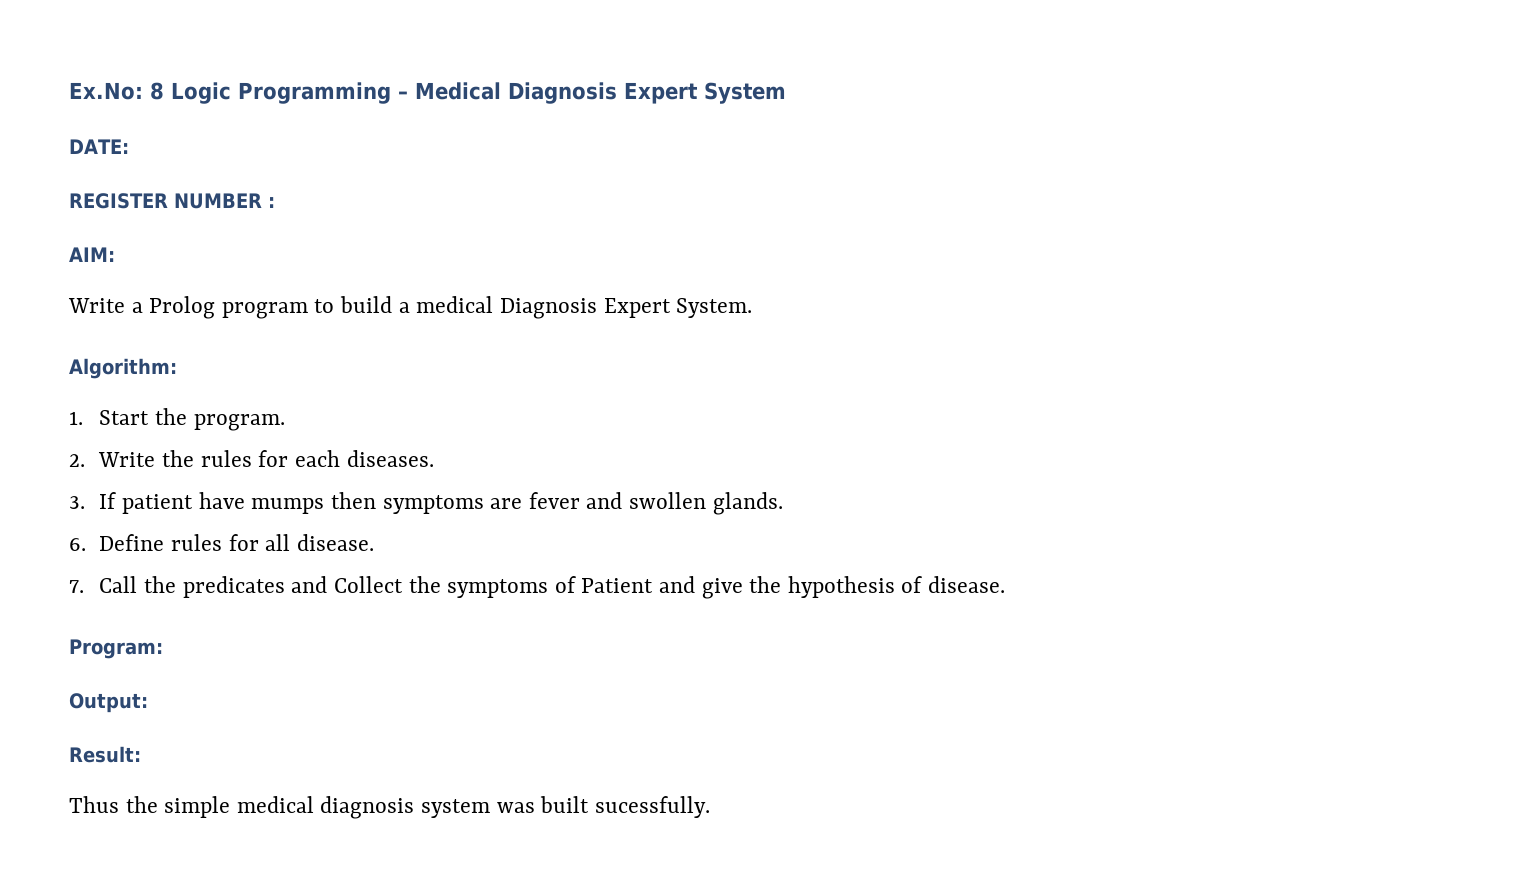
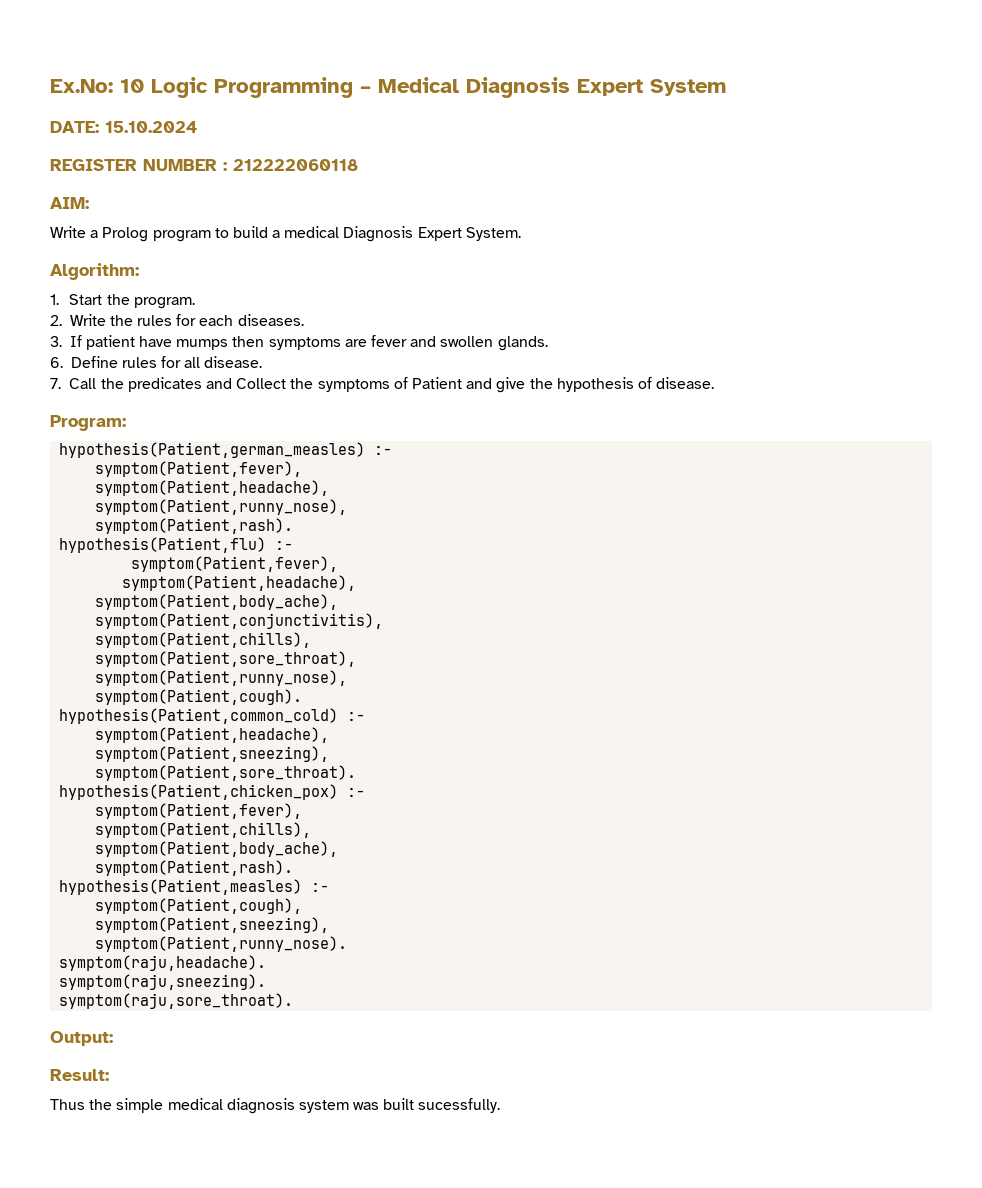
[150,82,164,100] 8 -> [120,79,144,93] 10
(129, 146) none -> [105,121,197,133] 15.10.2024
(275, 202) none -> [233,159,358,171] 212222060118
(163, 649) none -> [59,442,393,458] [95,461,303,477] [95,480,330,496] [95,499,348,515] [95,518,294,534] [59,537,294,553] [131,556,339,572] [122,575,357,591] [95,594,339,610] [95,613,384,629] [95,632,312,648] [95,651,357,667] [95,670,348,686] [95,689,303,705] [59,708,366,724] [95,727,330,743] [95,746,330,762] [95,765,357,781] [59,784,366,800] [95,803,303,819] [95,822,312,838] [95,841,339,857] [95,860,294,876] [59,879,330,895] [95,898,303,914] [95,917,330,933] [95,936,348,952] [59,955,267,971] [59,974,267,990] [59,993,294,1009] // hypothesis(Patient,german_measles) :- // symptom(Patient,fever), // symptom(Patient,headache), // symptom(Patient,runny_nose), // symptom(Patient,rash). // hypothesis(Patient,flu) :- // symptom(Patient,fever), // symptom(Patient,headache), // symptom(Patient,body_ache), // symptom(Patient,conjunctivitis), // symptom(Patient,chills), // symptom(Patient,sore_throat), // symptom(Patient,runny_nose), // symptom(Patient,cough). // hypothesis(Patient,common_cold) :- // symptom(Patient,headache), // symptom(Patient,sneezing), // symptom(Patient,sore_throat). // hypothesis(Patient,chicken_pox) :- // symptom(Patient,fever), // symptom(Patient,chills), // symptom(Patient,body_ache), // symptom(Patient,rash). // hypothesis(Patient,measles) :- // symptom(Patient,cough), // symptom(Patient,sneezing), // symptom(Patient,runny_nose). // symptom(raju,headache). // symptom(raju,sneezing). // symptom(raju,sore_throat).

